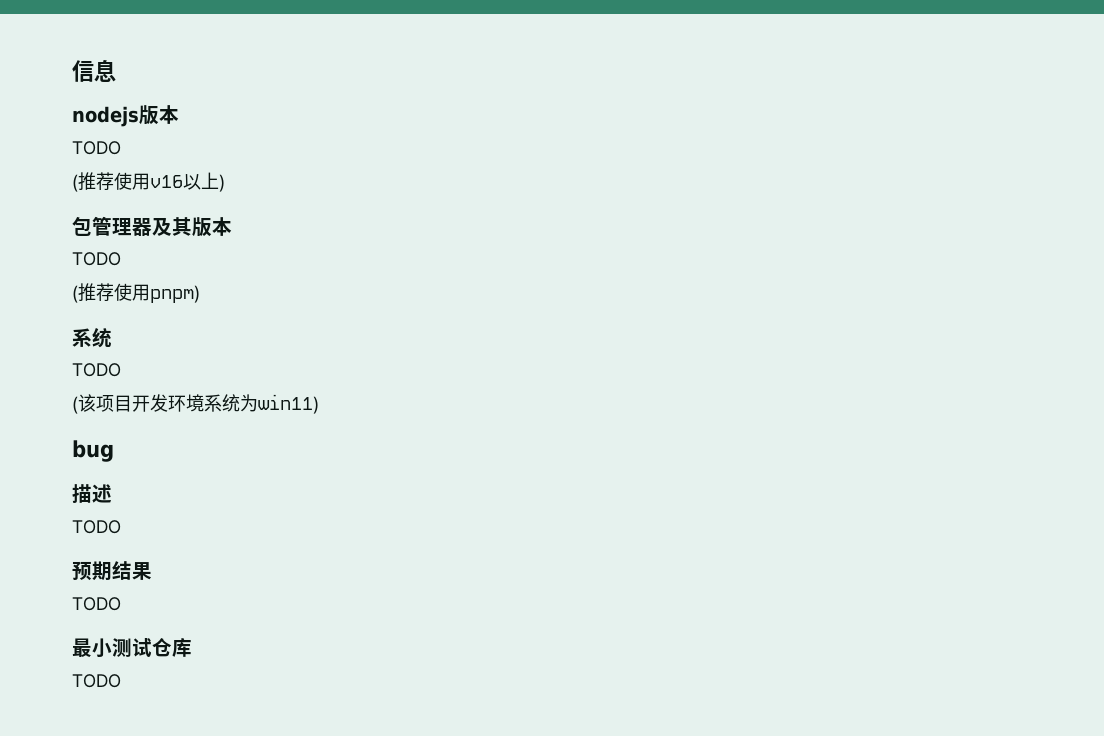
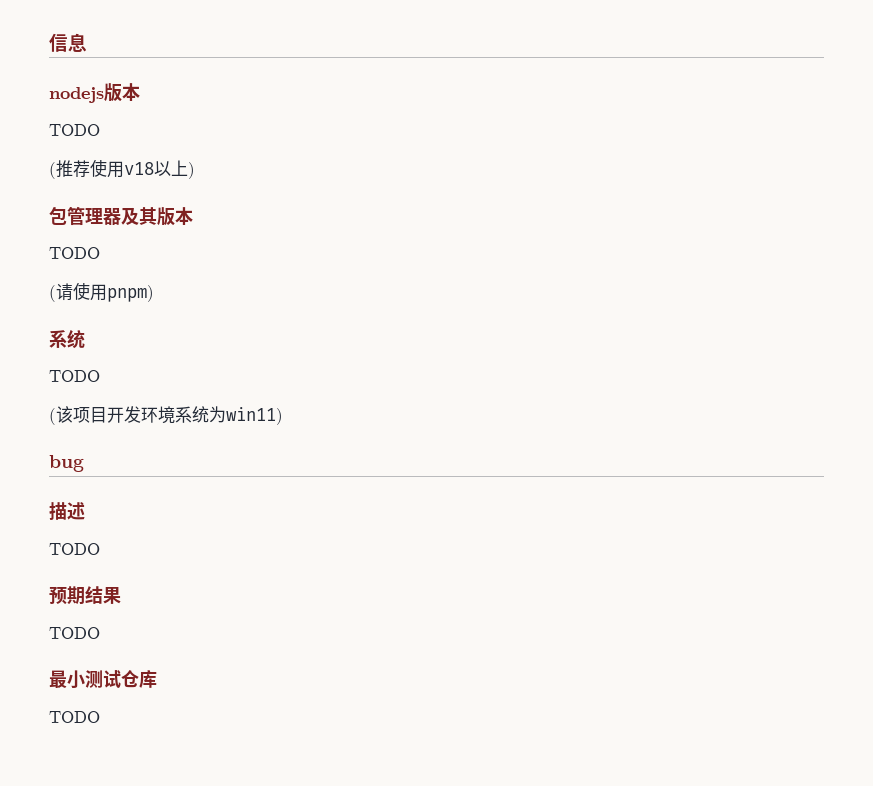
[150,175,183,188] v16 -> [124,162,154,175] v18
[78,283,114,302] 推荐 -> [56,283,73,301] 请

